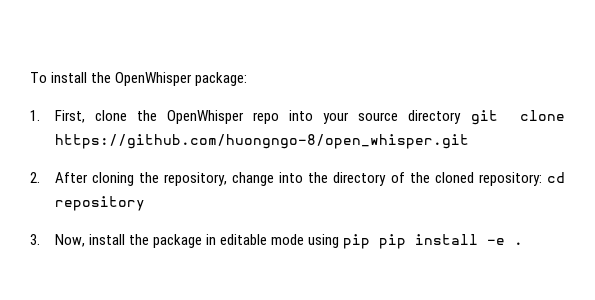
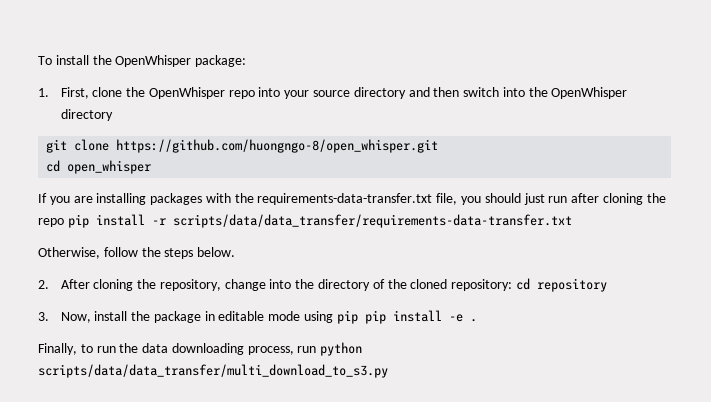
[470,110,565,125] [54,134,469,149] git clone https://github.com/huongngo-8/open_whisper.git -> [408,87,628,99] [60,109,113,121] [46,139,439,153] [46,160,152,174] [38,193,666,205] [38,214,572,228] [38,247,236,259] and then switch into the OpenWhisper directory // git clone https://github.com/huongngo-8/open_whisper.git // cd open_whisper // If you are installing packages with the requirements-data-transfer.txt file, you should just run after cloning the repo pip install -r scripts/data/data_transfer/requirements-data-transfer.txt // Otherwise, follow the steps below.
(523, 243) none -> [38,342,363,356] [38,364,388,378] // Finally, to run the data downloading process, run python scripts/data/data_transfer/multi_download_to_s3.py

